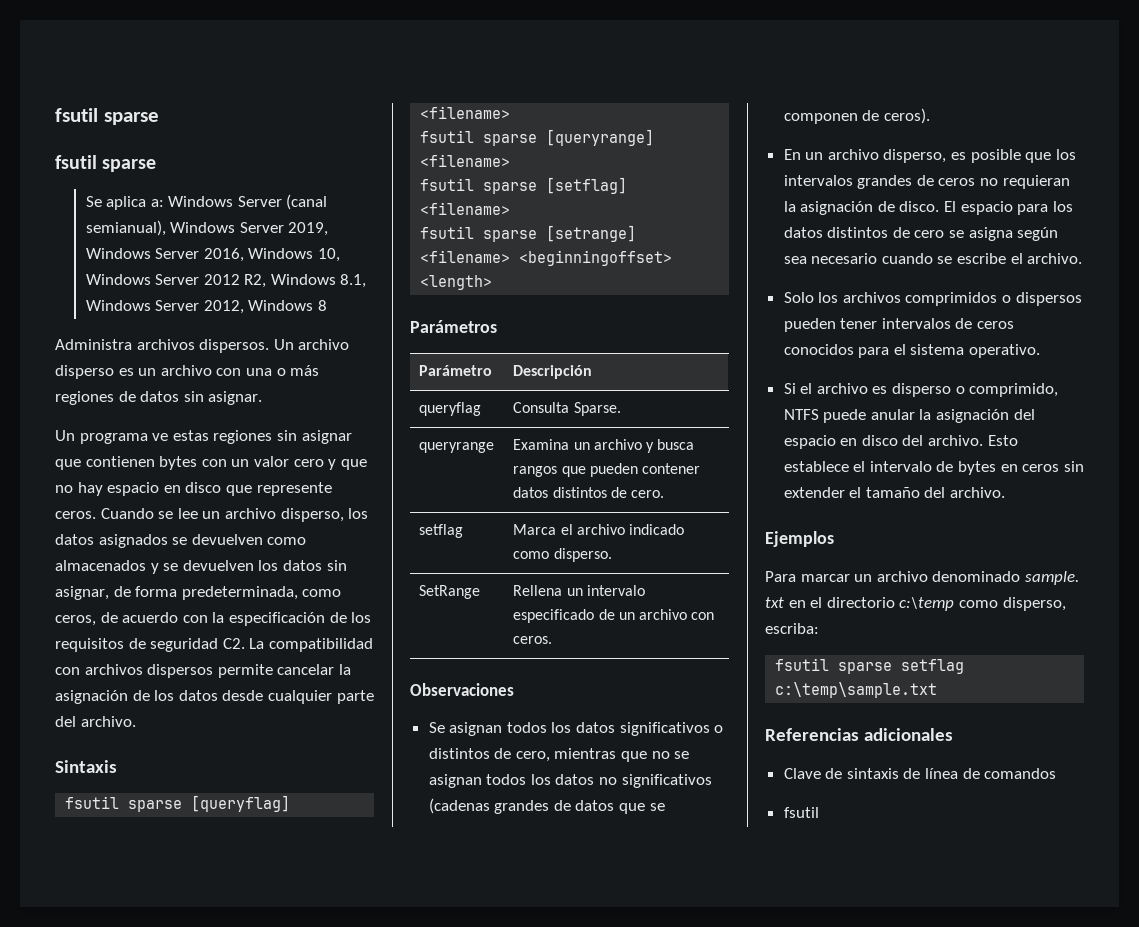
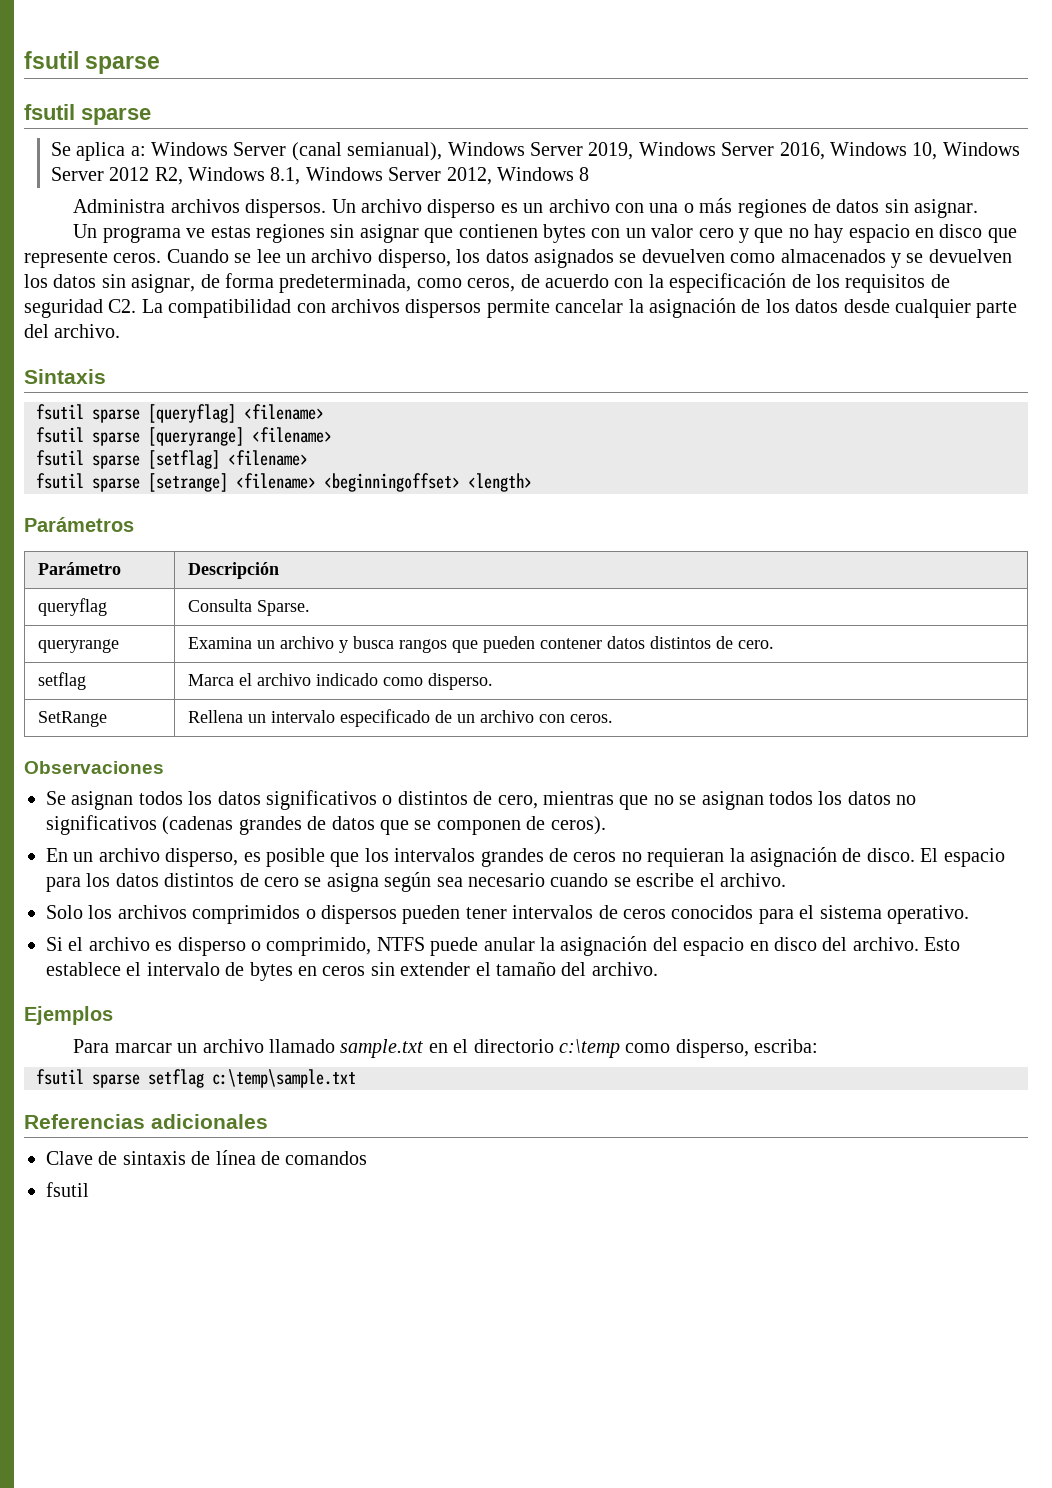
[932,571,1079,585] [765,597,784,608] denominado sample. txt -> [268,1039,424,1058] llamado sample.txt

